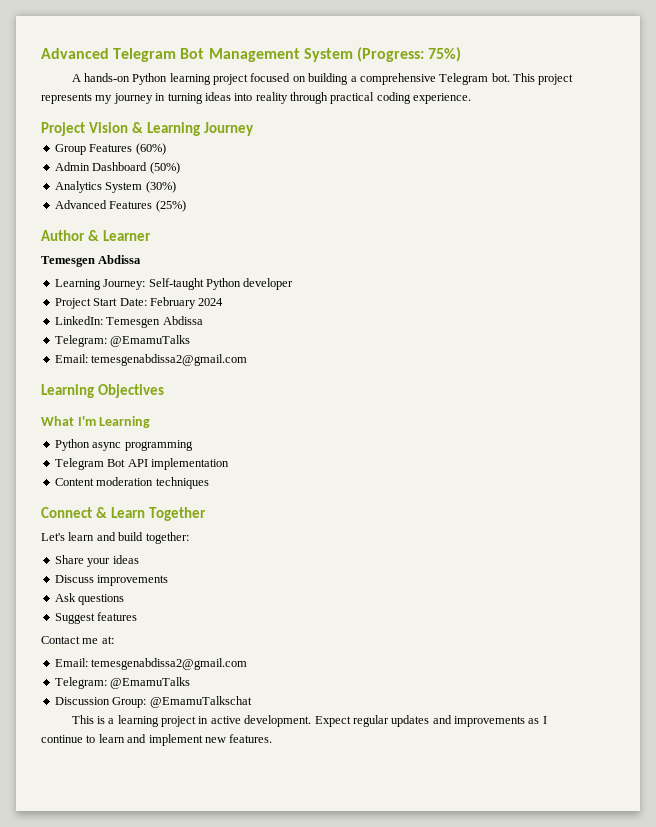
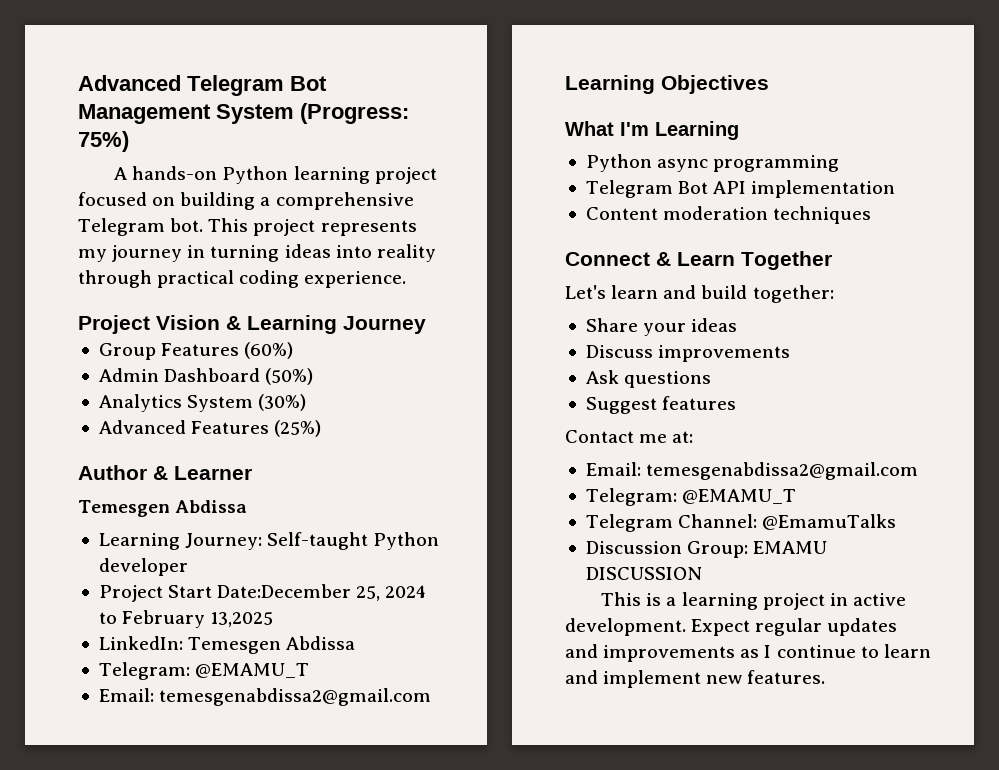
[119,297,224,309] Date: February 2024 -> [217,584,427,601] [98,610,274,628] Date:December 25, 2024 to February 13,2025
[110,335,191,347] @EmamuTalks -> [195,663,310,678] @EMAMU_T
(107, 683) none -> [682,489,797,504] [585,514,758,532] @EMAMU_T // Telegram Channel:
[149,696,252,708] @EmamuTalkschat -> [753,541,828,554] [585,567,702,580] EMAMU DISCUSSION

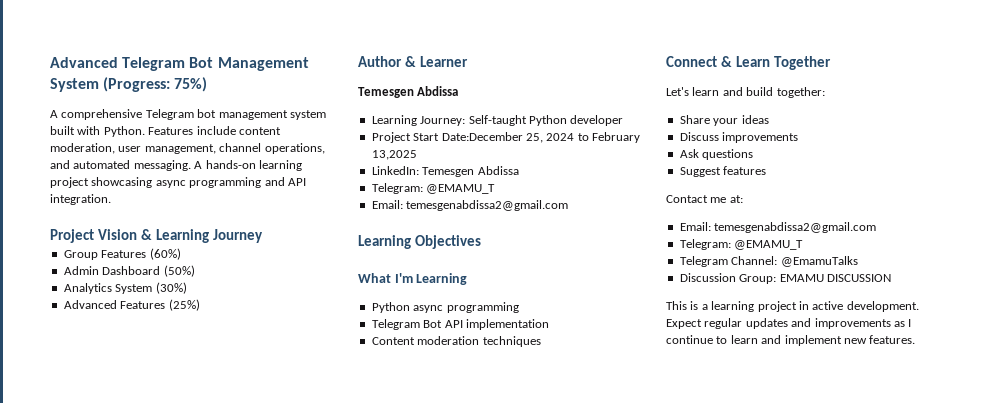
[132,166,437,184] [78,192,414,210] [78,218,417,236] [78,244,436,262] [78,270,407,288] hands-on Python learning project focused on building a comprehensive Telegram bot. This project represents my journey in turning ideas into reality through practical coding experience. -> [61,109,326,120] [50,126,281,137] [50,143,325,154] [50,160,302,171] [50,177,306,188] [50,194,111,205] comprehensive Telegram bot management system built with Python. Features include content moderation, user management, channel operations, and automated messaging. A hands-on learning project showcasing async programming and API integration.

